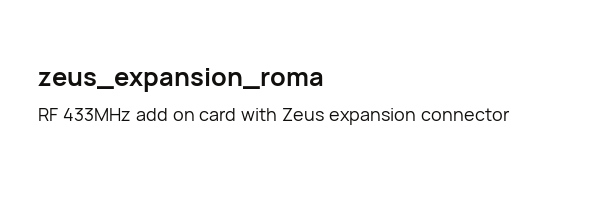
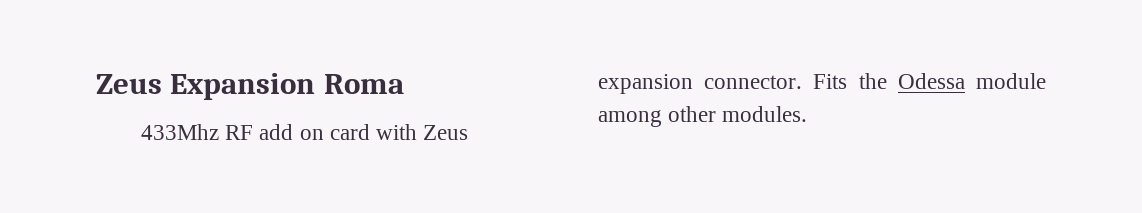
[38,68,324,92] [38,108,131,121] zeus_expansion_roma // RF 433MHz -> [96,73,404,100] [140,124,254,140] Zeus Expansion Roma // 433Mhz RF
[420,108,510,121] connector -> [704,73,1046,89] [598,106,808,127] connector. Fits the Odessa module among other modules.

